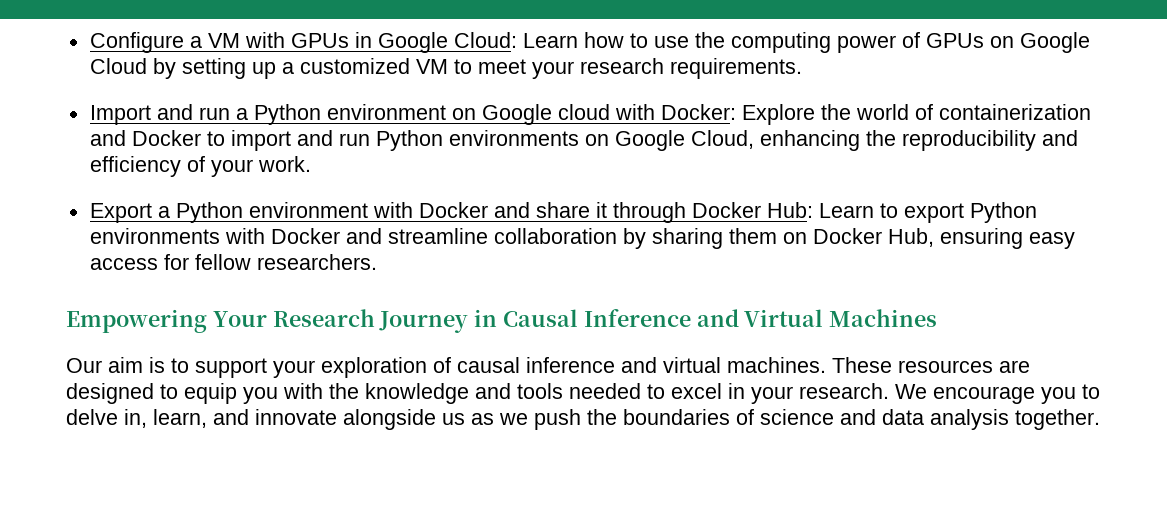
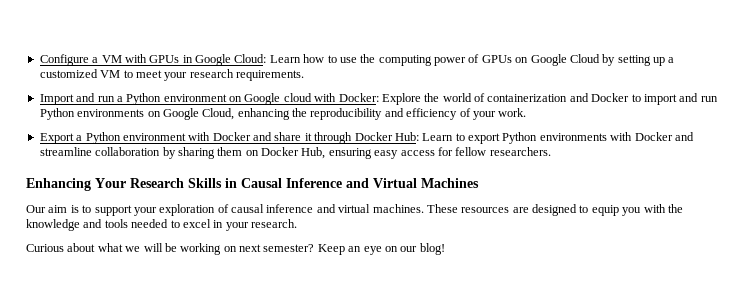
[66,309,207,333] Empowering -> [26,178,91,191] Enhancing
[379,311,469,333] Journey -> [188,178,222,188] Skills
[895,384,1100,404] [66,409,1100,430] We encourage you to delve in, learn, and innovate alongside us as we push the boundaries of science and data analysis together. -> [26,243,445,255] // Curious about what we will be working on next semester? Keep an eye on our blog!

